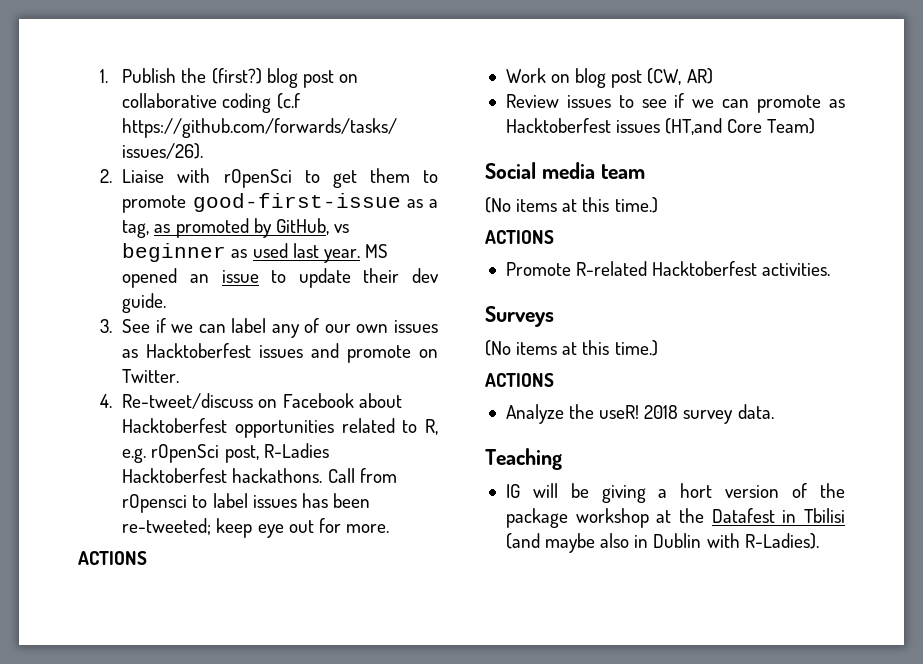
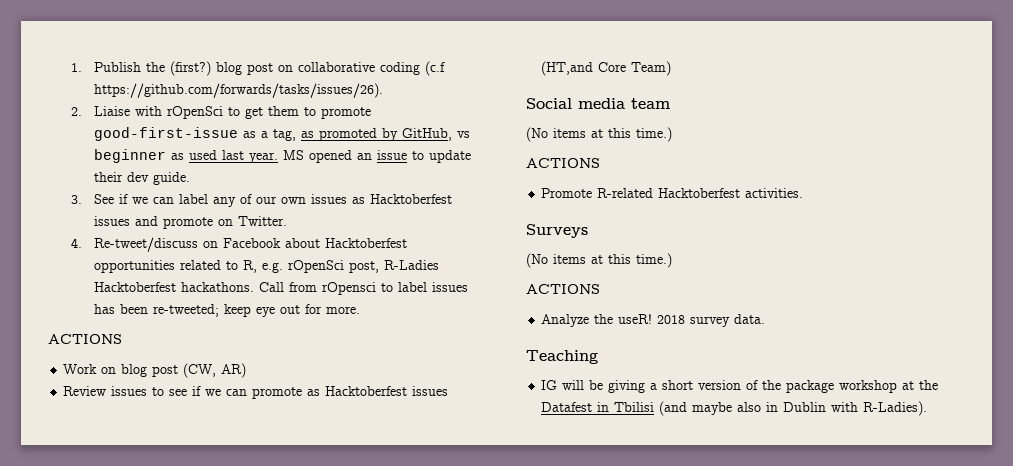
[680,483,713,498] hort -> [662,380,694,390] short

